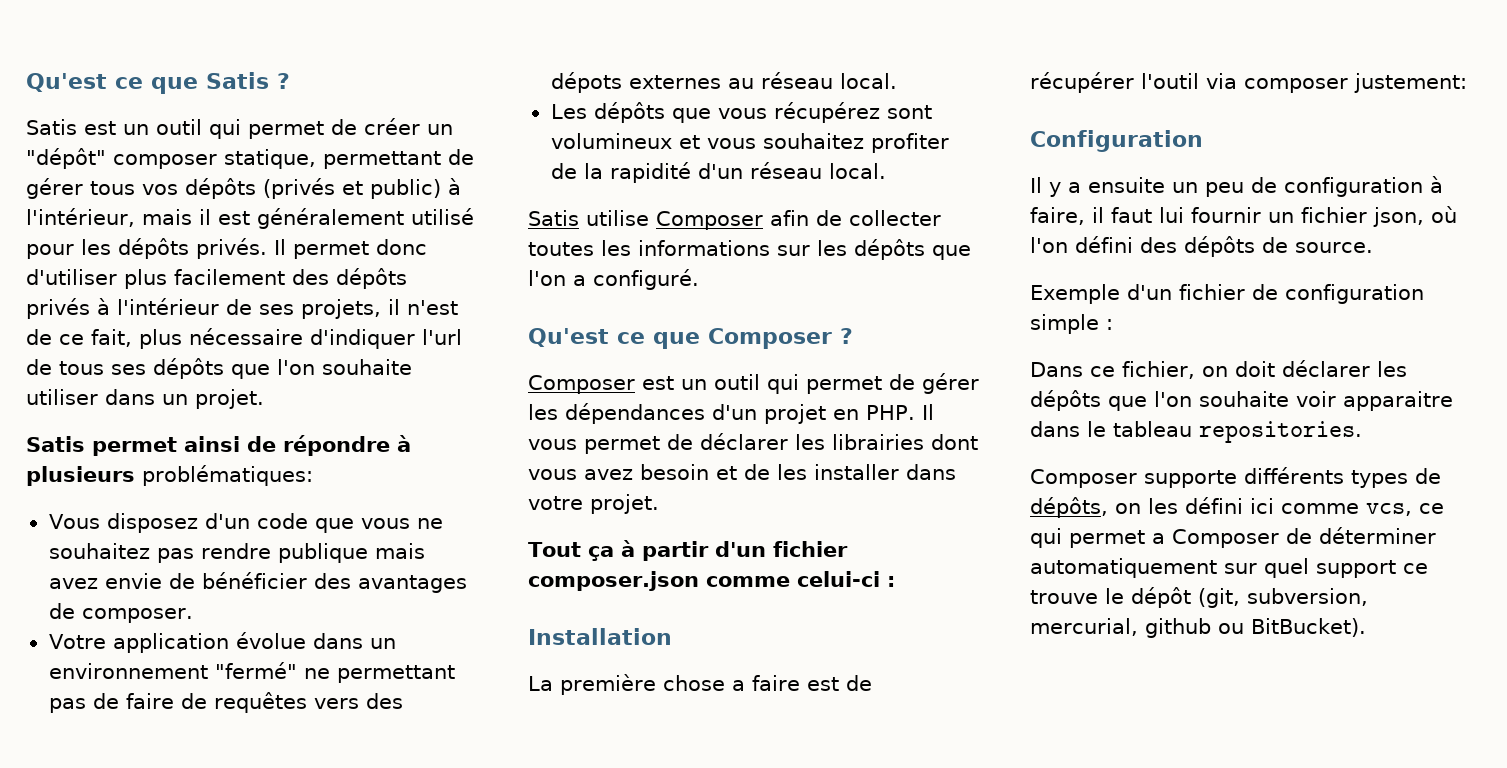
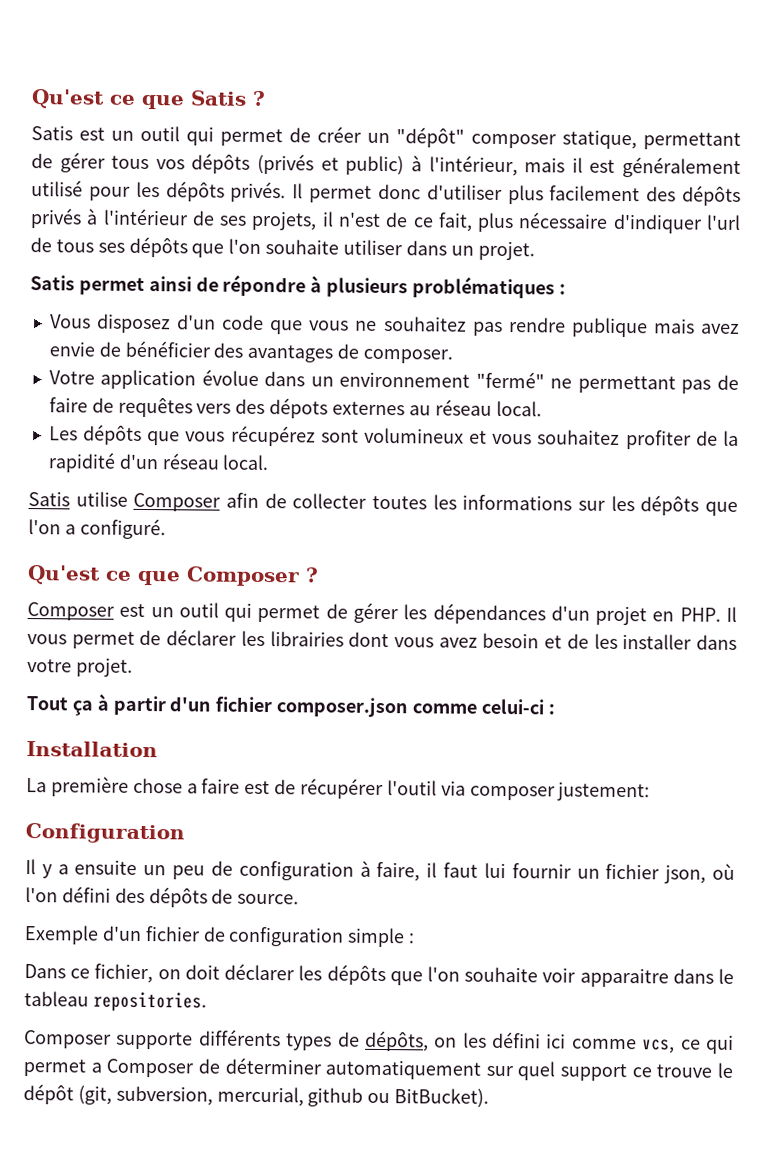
[142,465,313,486] problématiques: -> [412,276,566,299] problématiques :

